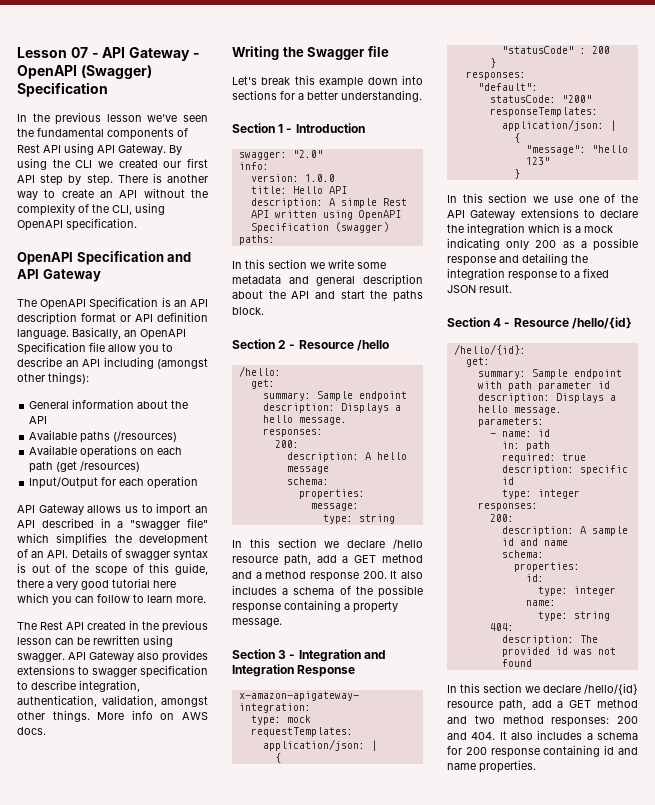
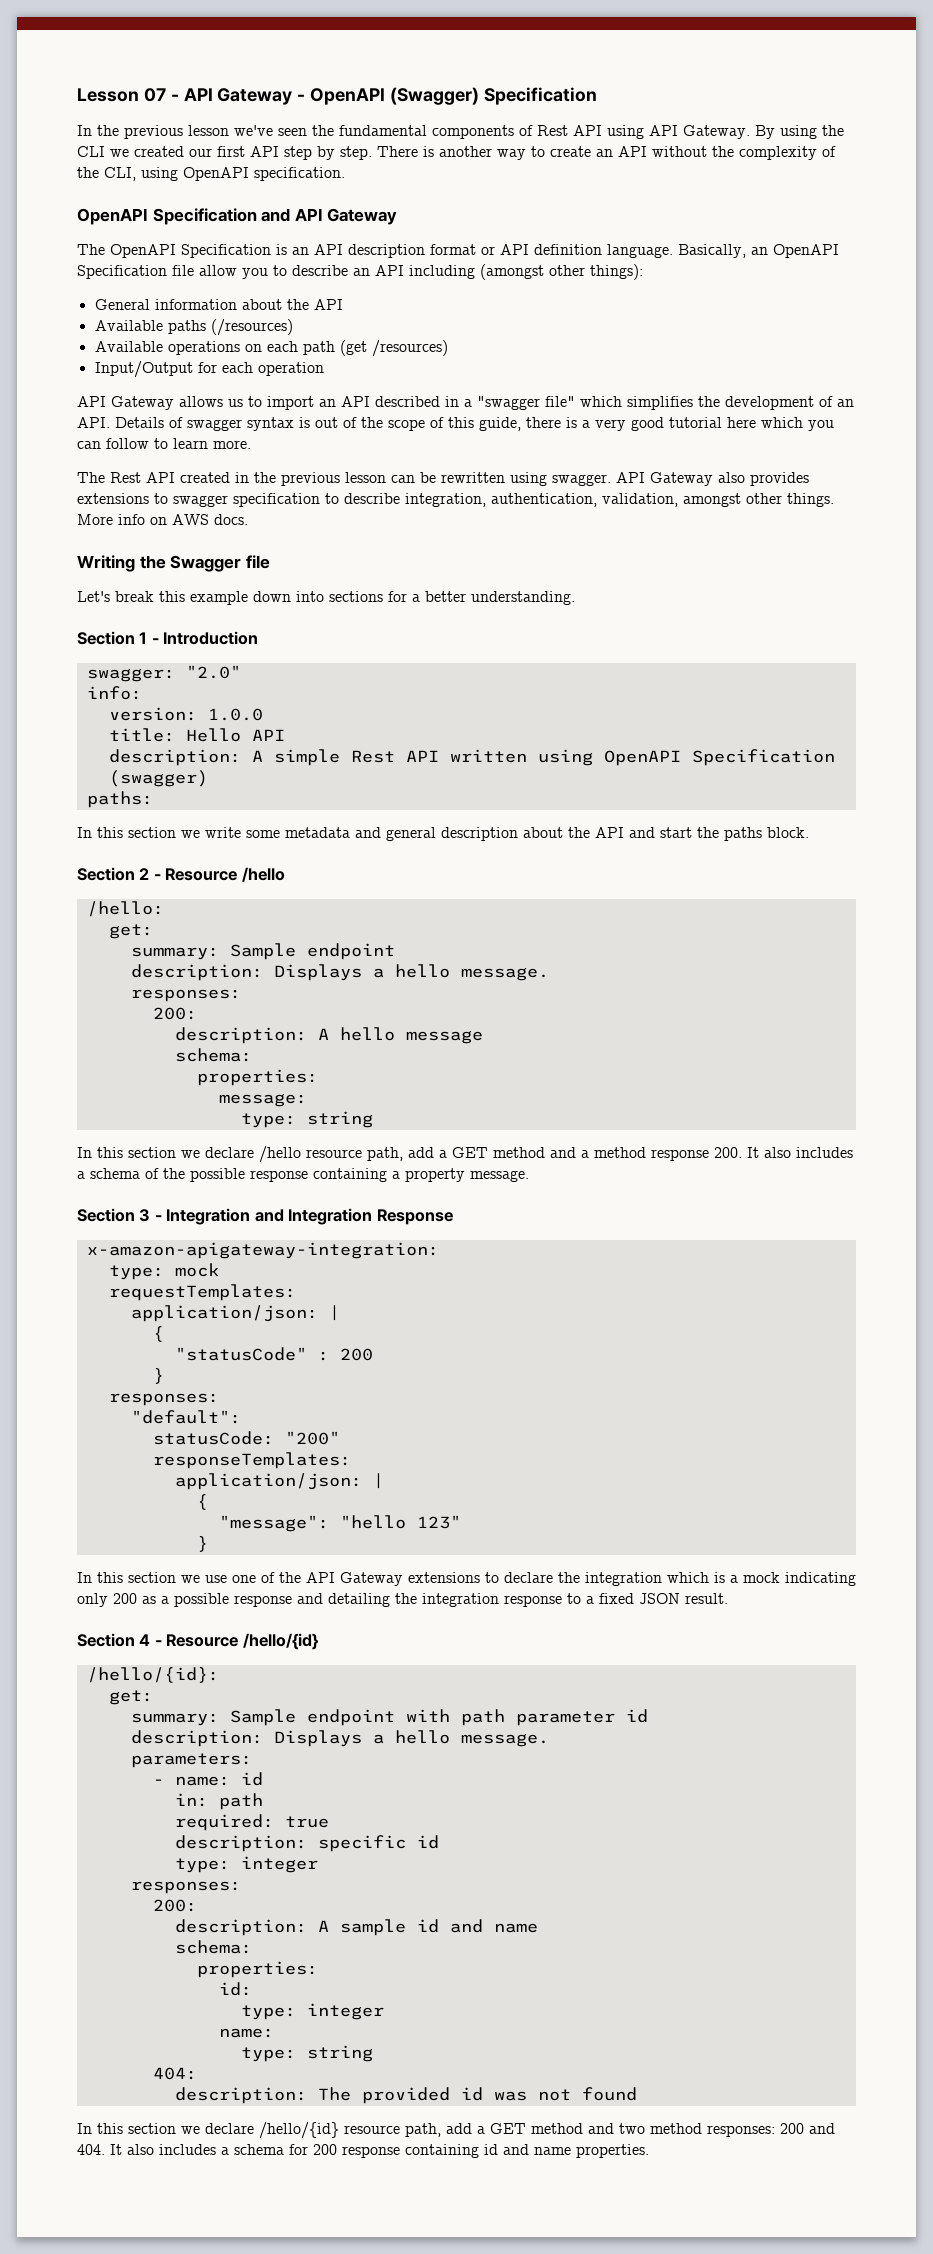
(44, 583) none -> [566,417,577,428] is

